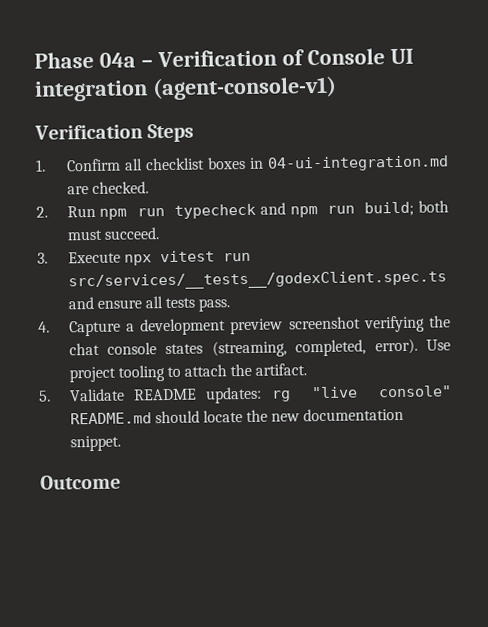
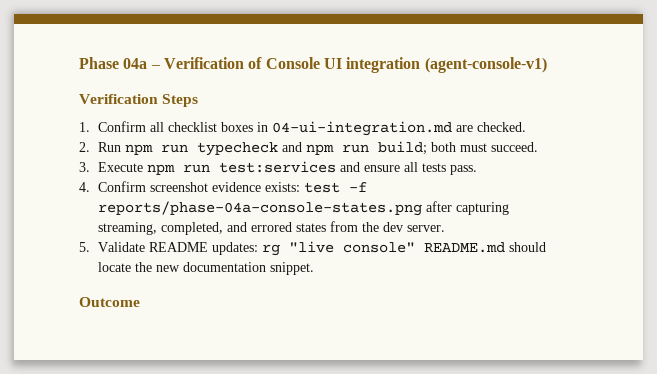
[123,250,251,266] [67,270,447,291] npx vitest run src/services/__tests__/godexClient.spec.ts -> [146,161,336,175] npm run test:services
[68,315,451,337] [68,338,451,358] [68,363,308,383] Capture a development preview screenshot verifying the chat console states (streaming, completed, error). Use project tooling to attach the artifact. -> [97,181,367,193] [97,201,509,216] [97,221,445,235] Confirm screenshot evidence exists: test -f reports/phase-04a-console-states.png after capturing streaming, completed, and errored states from the dev server.

